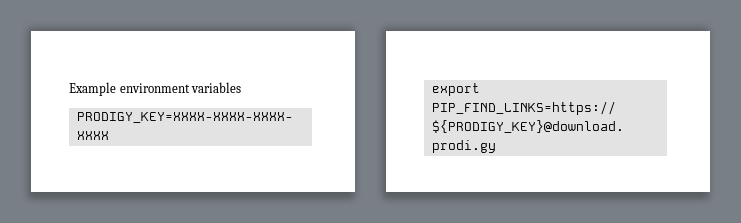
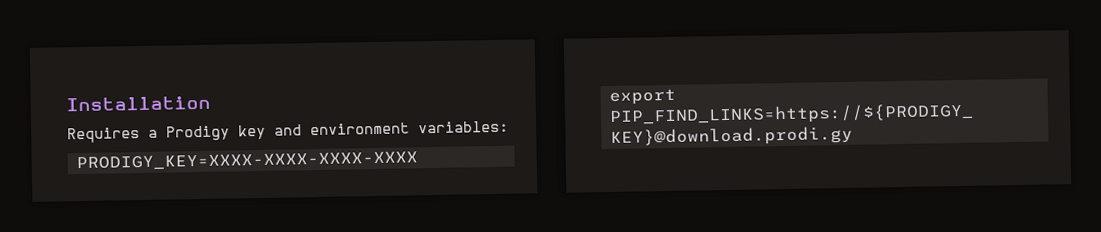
[69,82,242,96] Example environment variables -> [66,95,211,112] [67,120,509,144] Installation // Requires a Prodigy key and environment variables:

